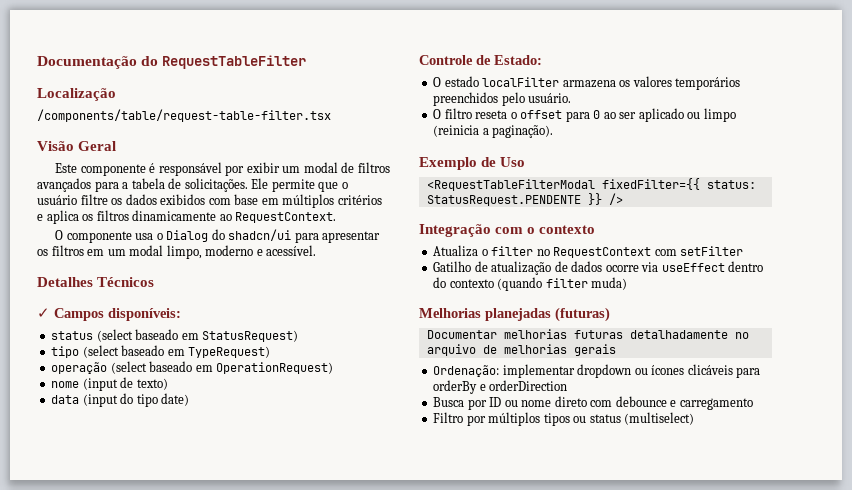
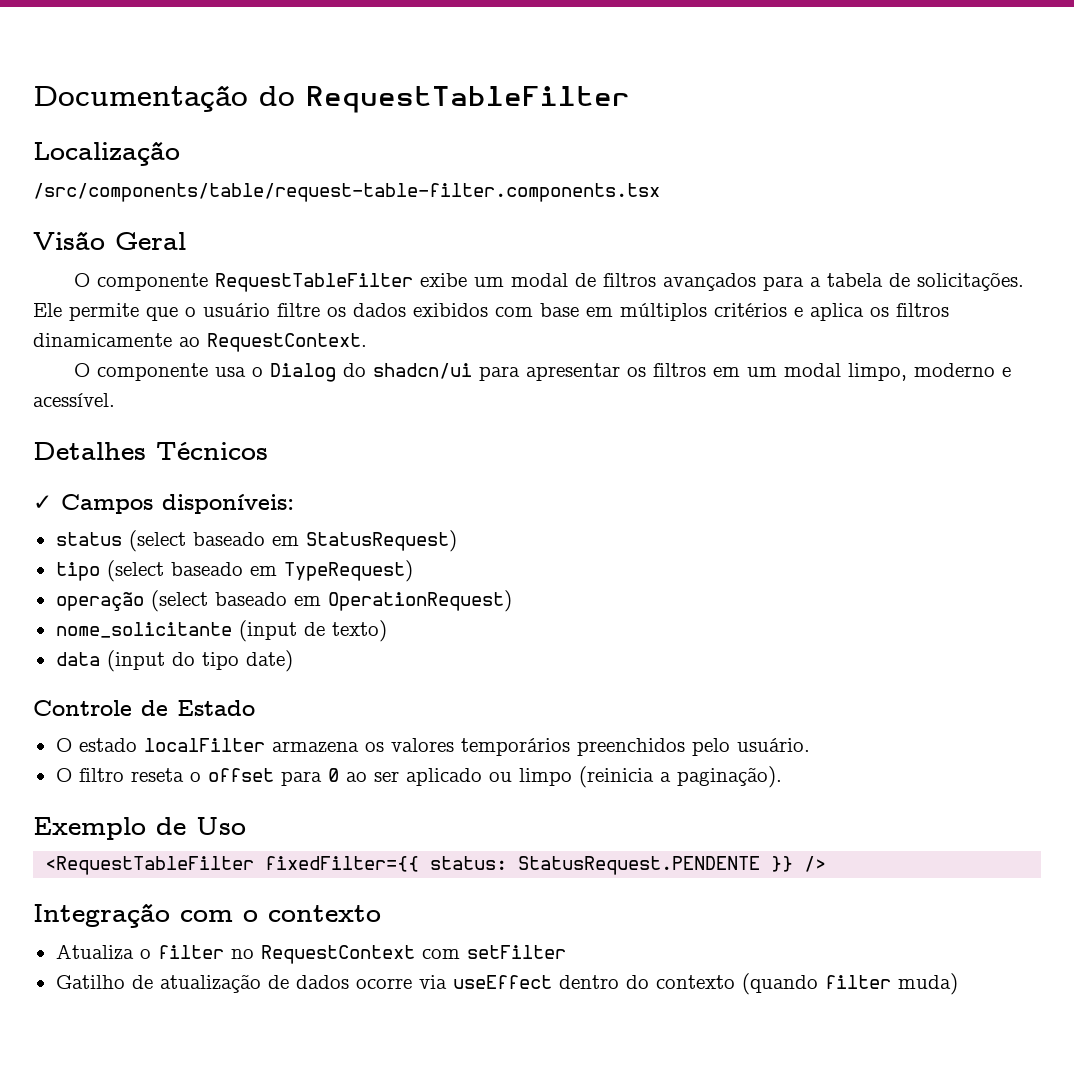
[37,109,331,122] /components/table/request-table-filter.tsx -> [33,183,660,202] /src/components/table/request-table-filter.components.tsx
[55,162,280,176] Este componente é responsável por exibir -> [74,273,468,292] O componente RequestTableFilter exibe
[51,381,80,388] nome -> [55,622,232,638] nome_solicitante
[494,55,542,65] Estado: -> [177,700,255,716] Estado
[426,179,595,191] <RequestTableFilterModal -> [45,856,255,875] <RequestTableFilter
[419,307,610,322] [426,329,749,339] [426,344,616,356] [433,364,761,378] [433,380,568,394] [433,396,753,410] [433,412,695,426] // Melhorias planejadas (futuras) // Documentar melhorias futuras detalhadamente no arquivo de melhorias gerais // Ordenação: implementar dropdown ou ícones clicáveis para orderBy e orderDirection // Busca por ID ou nome direto com debounce e carregamento // Filtro por múltiplos tipos ou status (multiselect) -> (958, 984) none

